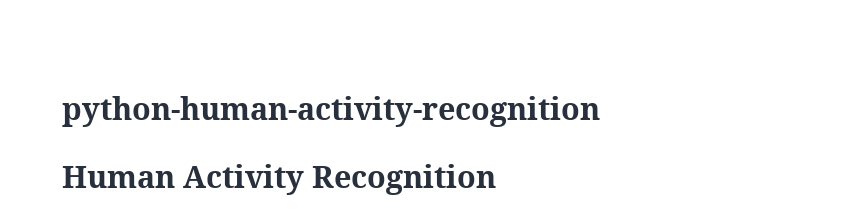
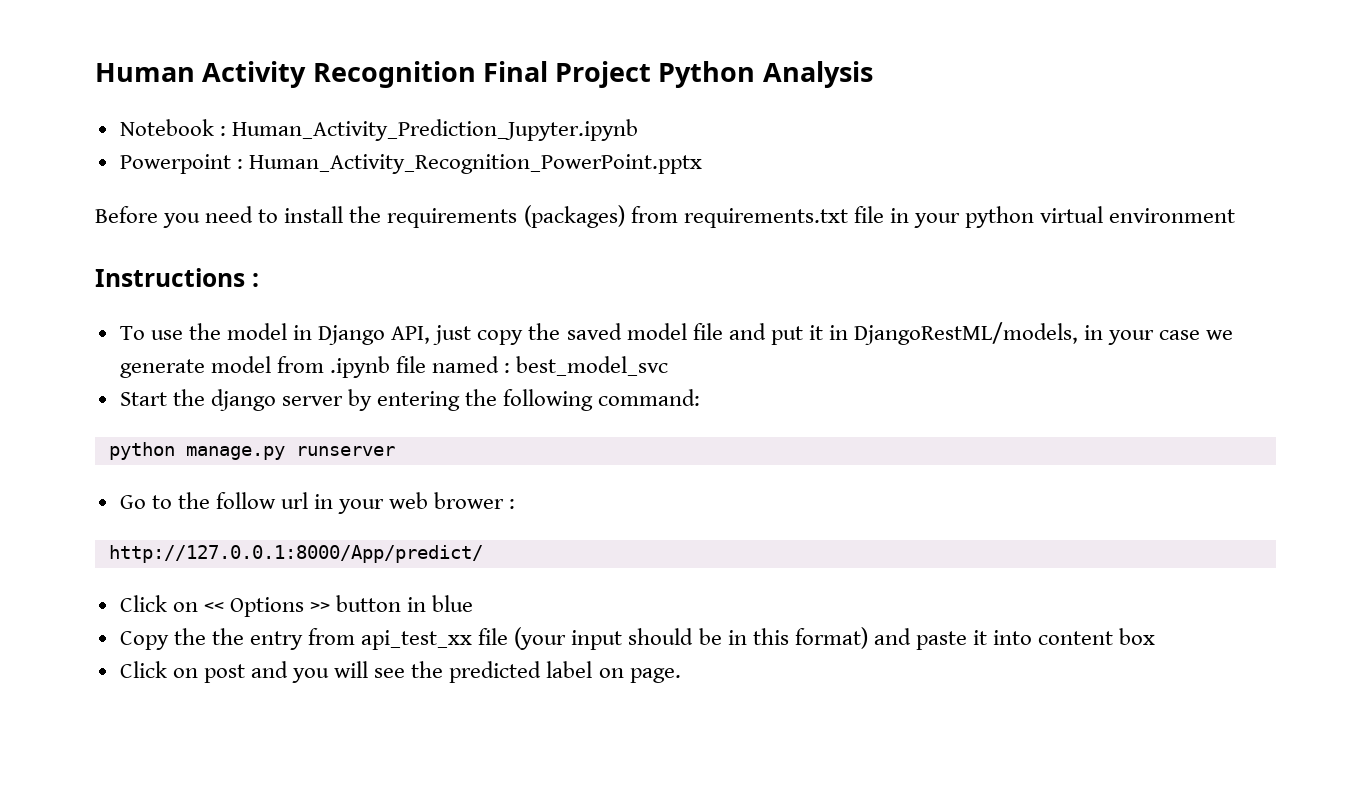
[62,96,600,127] python-human-activity-recognition // -> (95, 72) none
(497, 179) none -> [482,61,873,88] [119,119,638,141] [119,154,702,174] [95,205,1236,228] [95,268,259,287] [119,322,1234,345] [119,356,669,378] [119,389,701,411] [108,442,395,460] [119,492,516,514] [108,545,483,563] [119,595,474,617] [119,627,1156,650] [119,661,681,683] Final Project Python Analysis // Notebook : Human_Activity_Prediction_Jupyter.ipynb // Powerpoint : Human_Activity_Recognition_PowerPoint.pptx // Before you need to install the requirements (packages) from requirements.txt file in your python virtual environment // Instructions : // To use the model in Django API, just copy the saved model file and put it in DjangoRestML/models, in your case we generate model from .ipynb file named : best_model_svc // Start the django server by entering the following command: // python manage.py runserver // Go to the follow url in your web brower : // http://127.0.0.1:8000/App/predict/ // Click on << Options >> button in blue // Copy the the entry from api_test_xx file (your input should be in this format) and paste it into content box // Click on post and you will see the predicted label on page.

